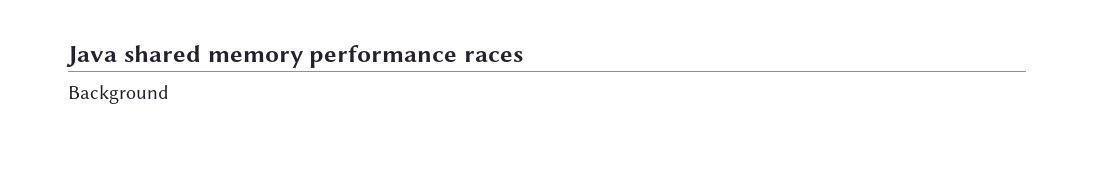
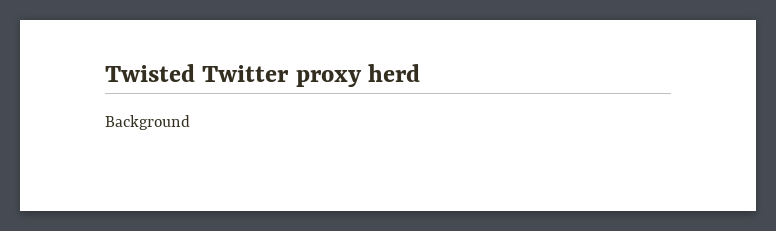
[66,45,523,68] Java shared memory performance races -> [105,64,421,87] Twisted Twitter proxy herd

